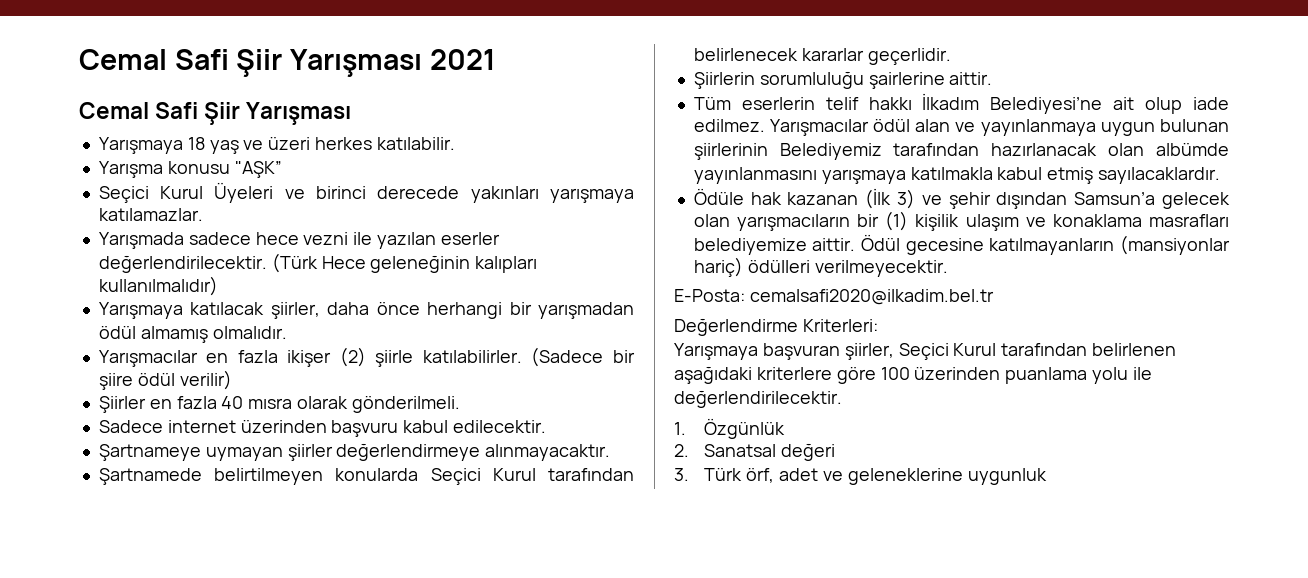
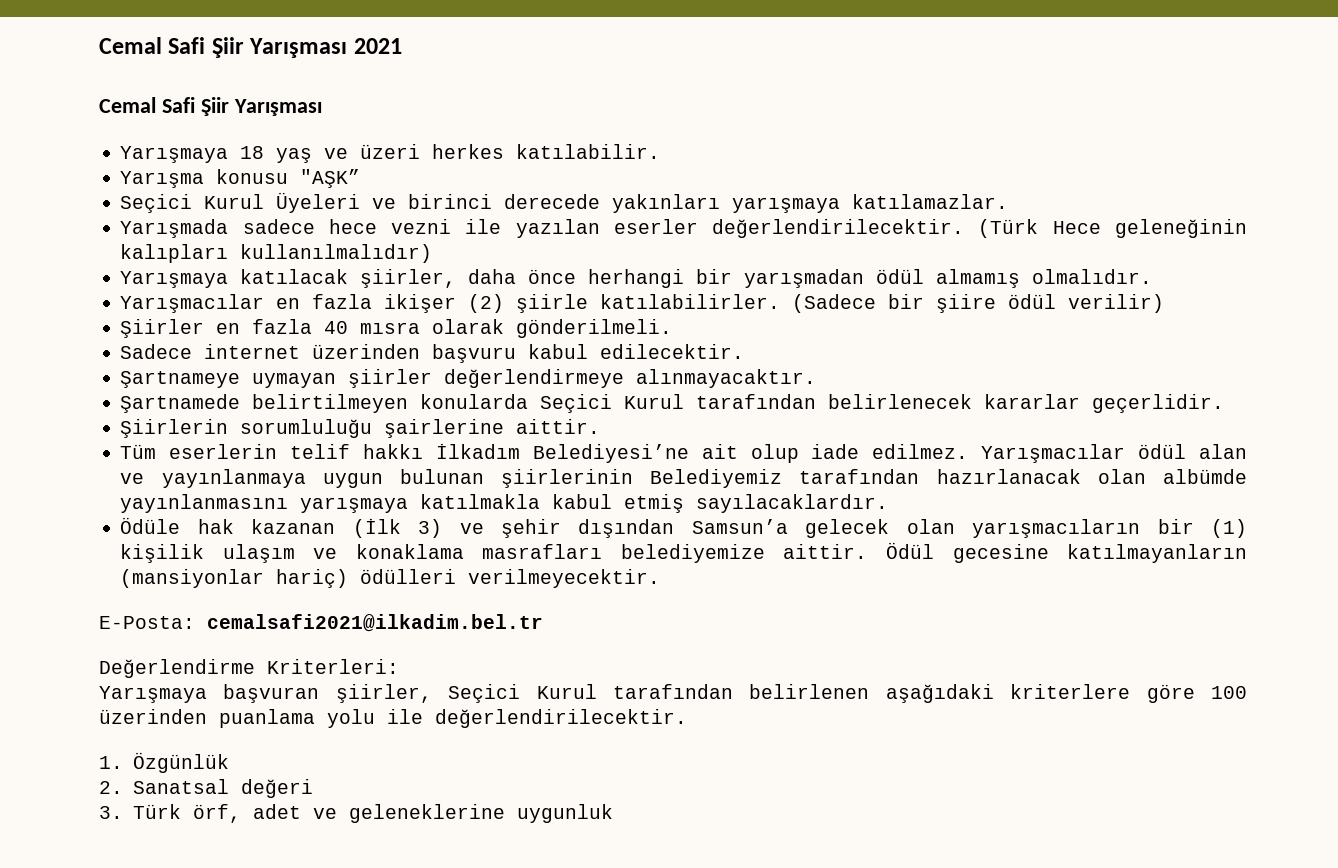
[749,289,994,305] cemalsafi2020@ilkadim.bel.tr -> [207,614,543,632] cemalsafi2021@ilkadim.bel.tr

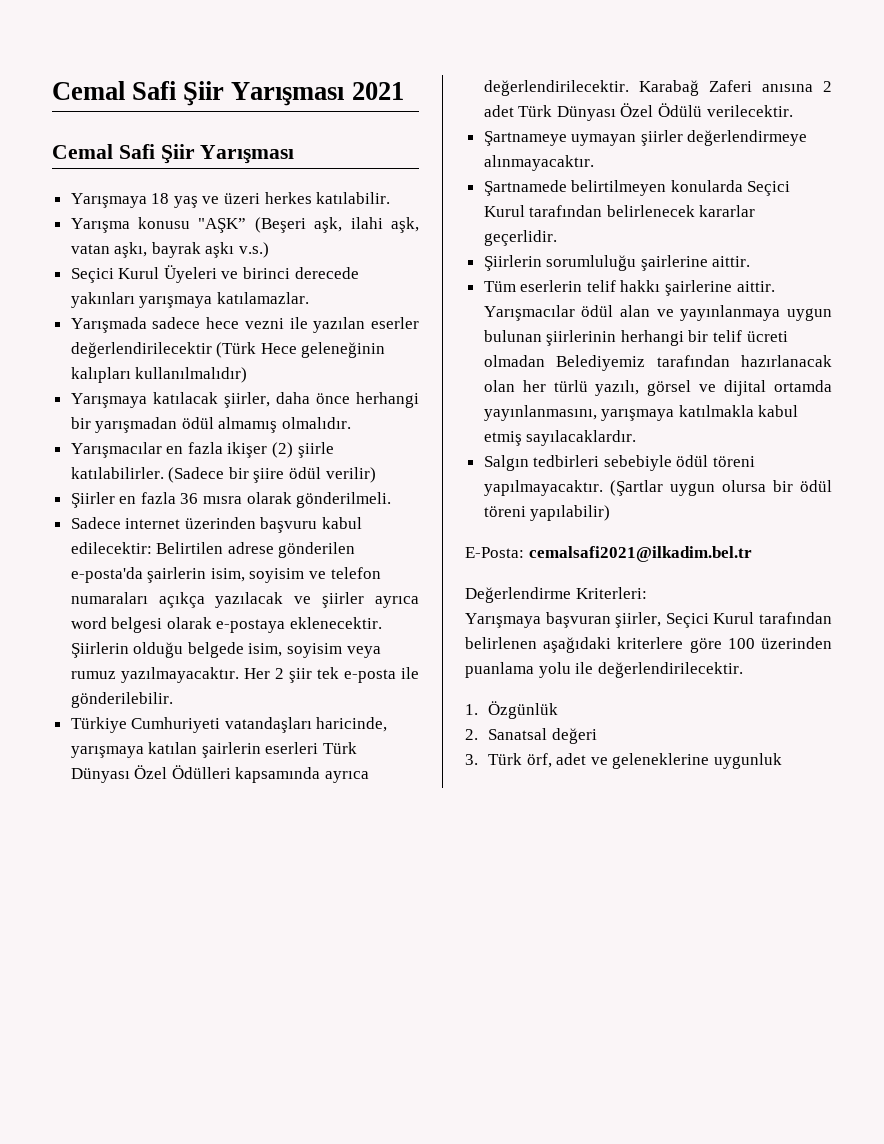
(361, 178) none -> [254,217,419,233] [70,242,270,258] (Beşeri aşk, ilahi aşk, vatan aşkı, bayrak aşkı v.s.)
[712,219,965,238] değerlendirilecektir. -> [70,342,212,358] değerlendirilecektir
[324,321,349,334] 40 -> [180,493,199,504] 36
[600,344,745,359] edilecektir. -> [70,542,356,558] [70,567,381,583] [70,592,420,608] [70,617,383,633] [70,642,381,658] [70,667,419,683] [70,692,173,708] [70,717,388,733] [70,742,358,758] [70,765,370,783] [483,80,832,96] [483,103,793,121] edilecektir: Belirtilen adrese gönderilen e-posta'da şairlerin isim, soyisim ve telefon numaraları açıkça yazılacak ve şiirler ayrıca word belgesi olarak e-postaya eklenecektir. Şiirlerin olduğu belgede isim, soyisim veya rumuz yazılmayacaktır. Her 2 şiir tek e-posta ile gönderilebilir. // Türkiye Cumhuriyeti vatandaşları haricinde, yarışmaya katılan şairlerin eserleri Türk Dünyası Özel Ödülleri kapsamında ayrıca değerlendirilecektir. Karabağ Zaferi anısına 2 adet Türk Dünyası Özel Ödülü verilecektir.
[435,443,969,463] İlkadım Belediyesi’ne ait olup iade edilmez. -> [665,280,775,296] şairlerine aittir.
[650,469,1247,488] [120,494,289,513] Belediyemiz tarafından hazırlanacak olan albümde yayınlanmasını -> [620,330,788,346] [483,355,832,371] [483,380,832,396] [483,405,597,421] herhangi bir telif ücreti olmadan Belediyemiz tarafından hazırlanacak olan her türlü yazılı, görsel ve dijital ortamda yayınlanmasını,
[120,517,1247,538] [120,542,1247,563] [120,569,661,588] Ödüle hak kazanan (İlk 3) ve şehir dışından Samsun’a gelecek olan yarışmacıların bir (1) kişilik ulaşım ve konaklama masrafları belediyemize aittir. Ödül gecesine katılmayanların (mansiyonlar hariç) ödülleri verilmeyecektir. -> [483,455,756,471] [483,480,832,496] [483,505,611,521] Salgın tedbirleri sebebiyle ödül töreni yapılmayacaktır. (Şartlar uygun olursa bir ödül töreni yapılabilir)

